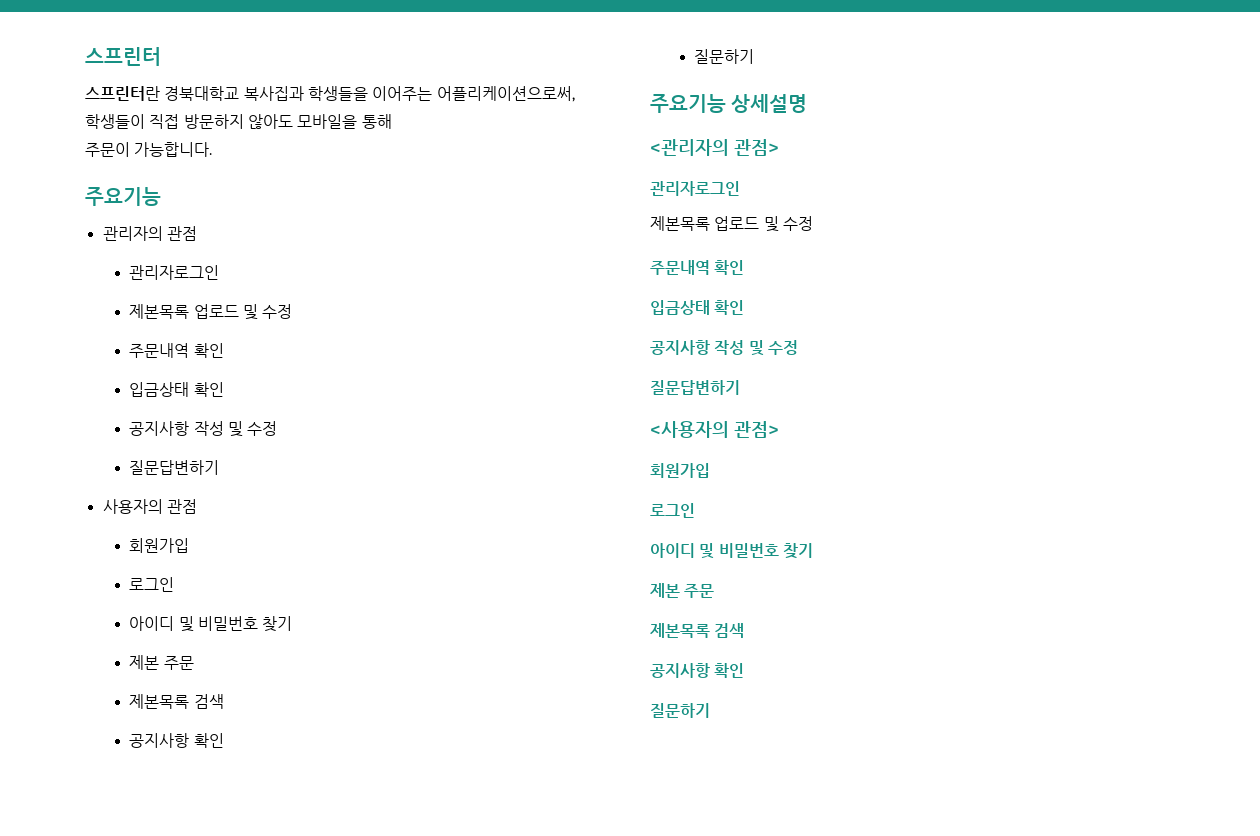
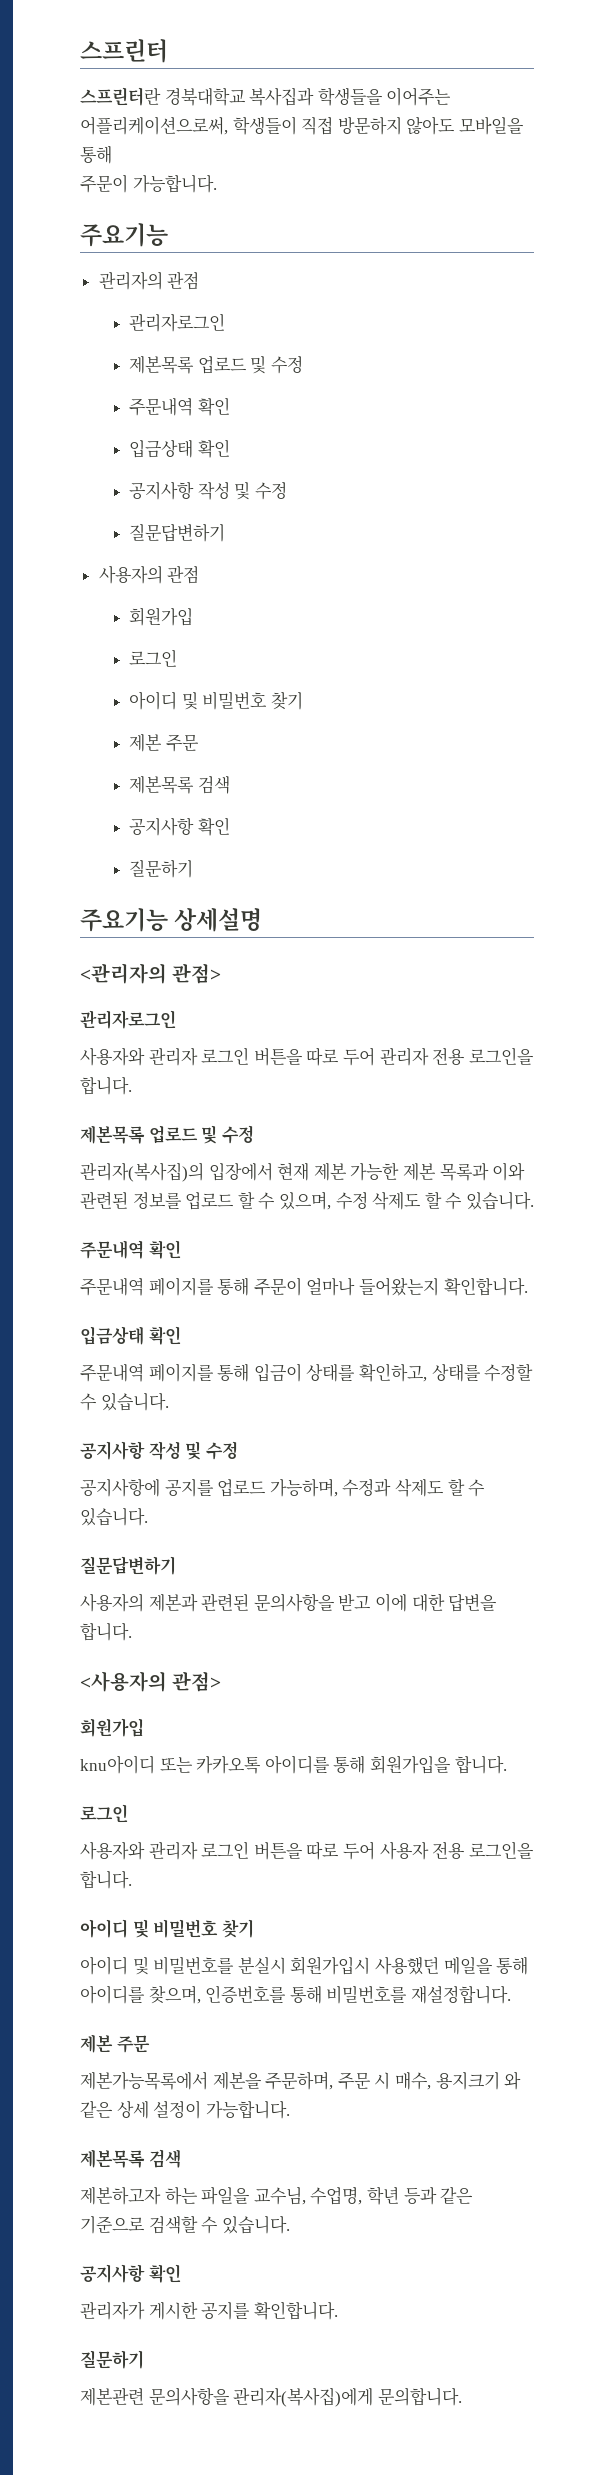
[650,216,813,232] [650,260,745,275] [650,300,745,315] [650,340,798,356] [650,380,740,395] [650,421,779,438] [650,463,710,478] [650,503,695,518] [650,543,813,559] [650,583,715,598] [650,623,745,638] [650,663,745,678] [650,703,710,718] 제본목록 업로드 및 수정 // 주문내역 확인 // 입금상태 확인 // 공지사항 작성 및 수정 // 질문답변하기 // <사용자의 관점> // 회원가입 // 로그인 // 아이디 및 비밀번호 찾기 // 제본 주문 // 제본목록 검색 // 공지사항 확인 // 질문하기 -> [80,1047,534,1066] [80,1077,132,1095] [80,1125,254,1144] [80,1162,526,1182] [80,1191,534,1210] [80,1240,181,1259] [80,1277,528,1296] [80,1326,181,1345] [80,1363,534,1382] [80,1393,169,1411] [80,1441,238,1460] [80,1478,486,1497] [80,1508,148,1526] [80,1556,176,1575] [80,1593,498,1612] [80,1623,132,1641] [80,1671,222,1692] [80,1718,144,1737] [80,1755,507,1774] [80,1804,128,1823] [80,1841,534,1860] [80,1871,132,1889] [80,1919,254,1938] [80,1956,529,1975] [80,1985,511,2004] [80,2034,150,2053] [80,2071,522,2090] [80,2100,290,2119] [80,2149,181,2168] [80,2186,474,2205] [80,2216,290,2234] [80,2264,181,2283] [80,2301,338,2320] [80,2350,144,2369] [80,2387,462,2407] 사용자와 관리자 로그인 버튼을 따로 두어 관리자 전용 로그인을 합니다. // 제본목록 업로드 및 수정 // 관리자(복사집)의 입장에서 현재 제본 가능한 제본 목록과 이와 관련된 정보를 업로드 할 수 있으며, 수정 삭제도 할 수 있습니다. // 주문내역 확인 // 주문내역 페이지를 통해 주문이 얼마나 들어왔는지 확인합니다. // 입금상태 확인 // 주문내역 페이지를 통해 입금이 상태를 확인하고, 상태를 수정할 수 있습니다. // 공지사항 작성 및 수정 // 공지사항에 공지를 업로드 가능하며, 수정과 삭제도 할 수 있습니다. // 질문답변하기 // 사용자의 제본과 관련된 문의사항을 받고 이에 대한 답변을 합니다. // <사용자의 관점> // 회원가입 // knu아이디 또는 카카오톡 아이디를 통해 회원가입을 합니다. // 로그인 // 사용자와 관리자 로그인 버튼을 따로 두어 사용자 전용 로그인을 합니다. // 아이디 및 비밀번호 찾기 // 아이디 및 비밀번호를 분실시 회원가입시 사용했던 메일을 통해 아이디를 찾으며, 인증번호를 통해 비밀번호를 재설정합니다. // 제본 주문 // 제본가능목록에서 제본을 주문하며, 주문 시 매수, 용지크기 와 같은 상세 설정이 가능합니다. // 제본목록 검색 // 제본하고자 하는 파일을 교수님, 수업명, 학년 등과 같은 기준으로 검색할 수 있습니다. // 공지사항 확인 // 관리자가 게시한 공지를 확인합니다. // 질문하기 // 제본관련 문의사항을 관리자(복사집)에게 문의합니다.

